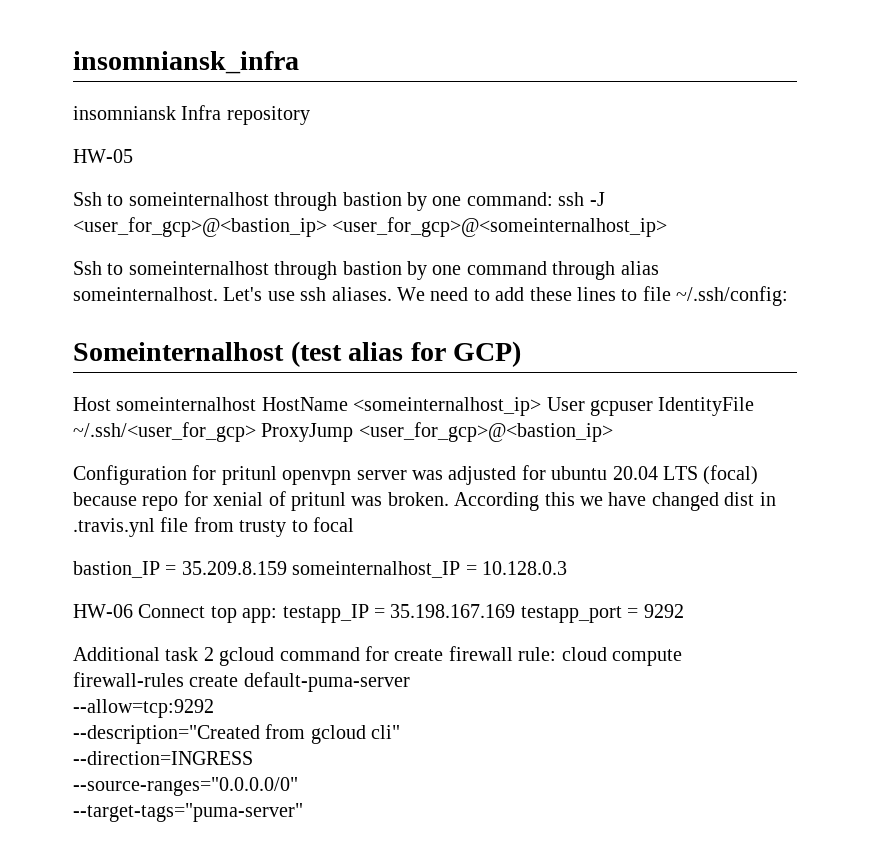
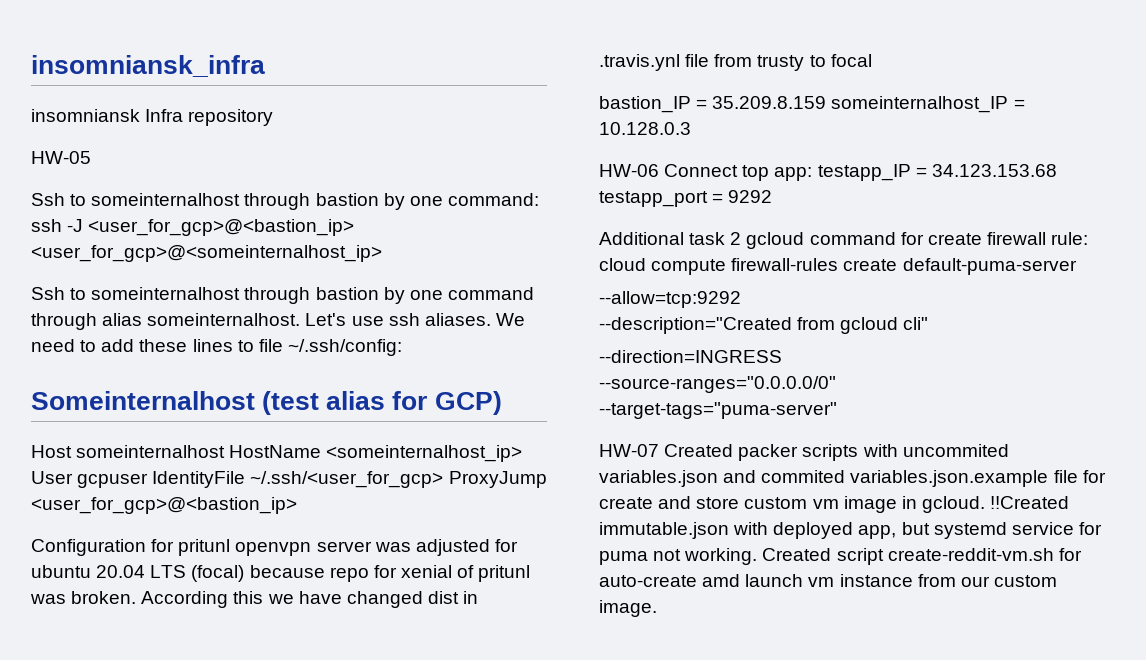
[390,604,516,618] 35.198.167.169 -> [931,164,1057,177] 34.123.153.68
(303, 812) none -> [599,444,1009,461] [599,470,1106,487] [599,496,1070,513] [599,522,1102,539] [599,548,1082,565] [599,574,1057,587] [599,600,657,617] // HW-07 Created packer scripts with uncommited variables.json and commited variables.json.example file for create and store custom vm image in gcloud. !!Created immutable.json with deployed app, but systemd service for puma not working. Created script create-reddit-vm.sh for auto-create amd launch vm instance from our custom image.

